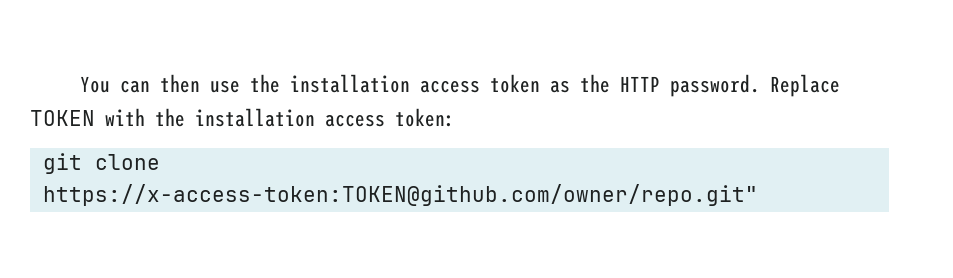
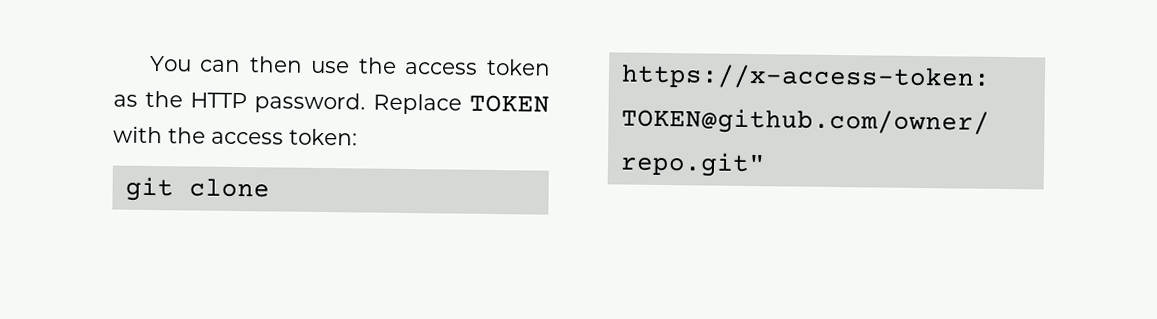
[289,74,410,93] installation -> (397, 65) none
[195,108,315,127] installation -> (206, 135) none

